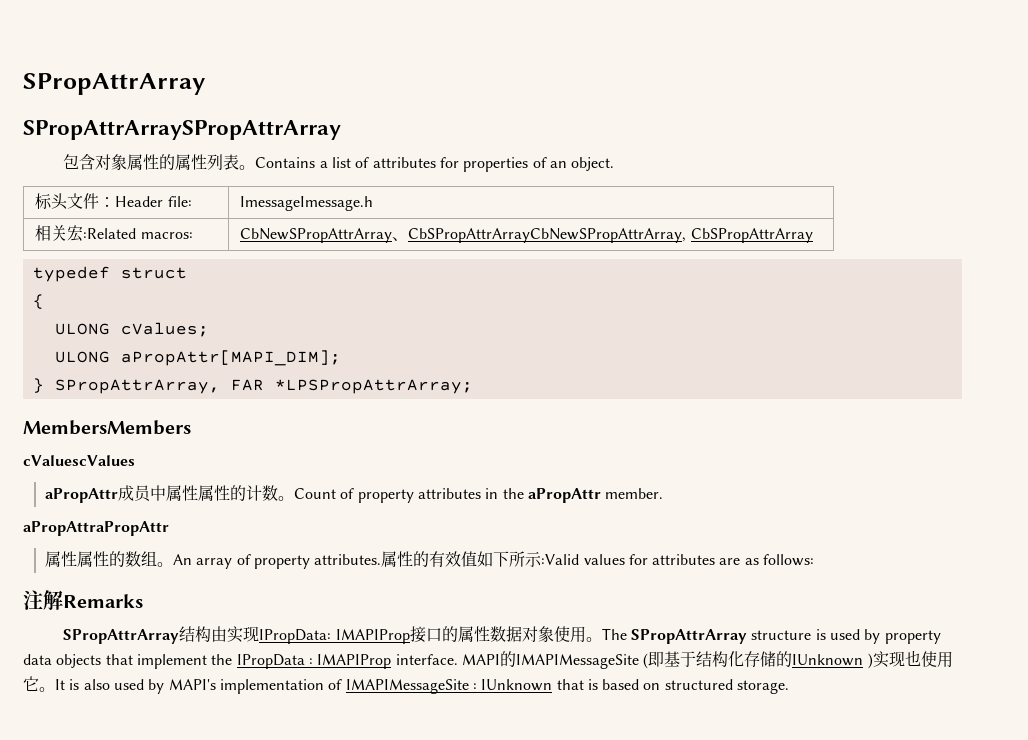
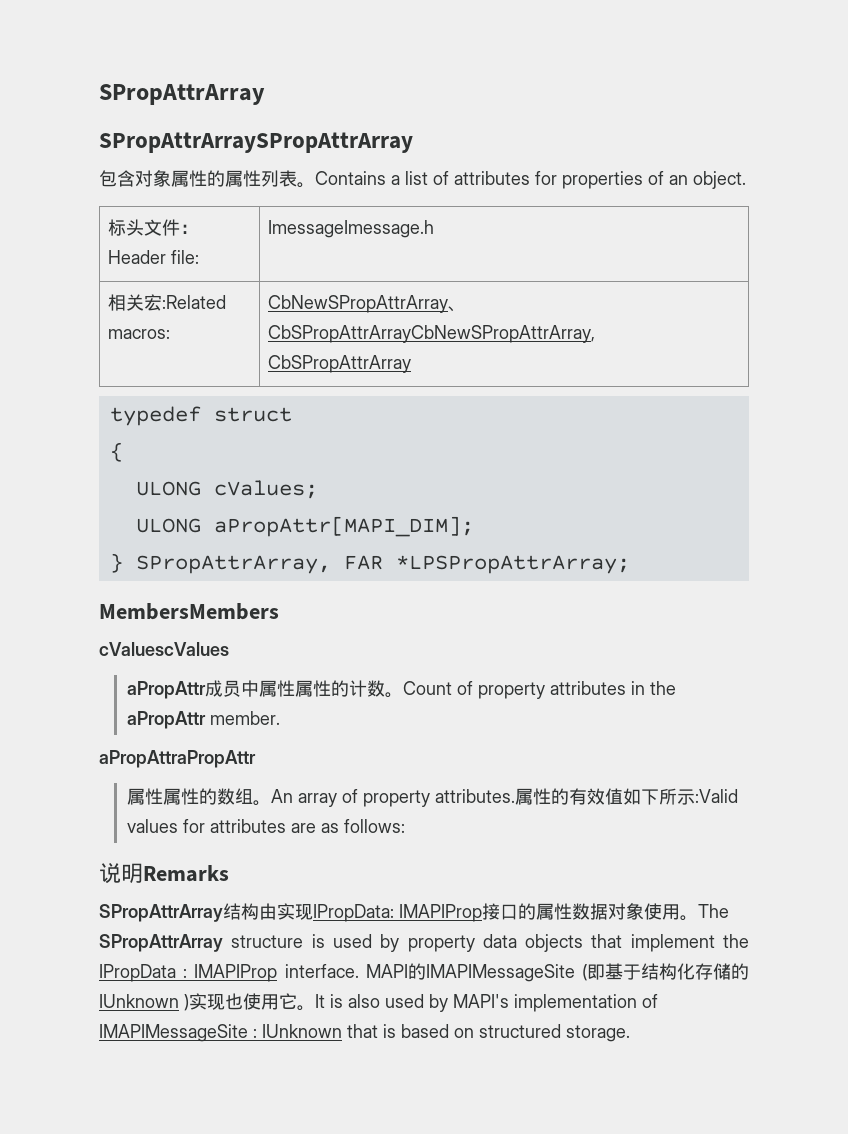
[23,590,63,610] 注解 -> [99,863,143,884] 说明

